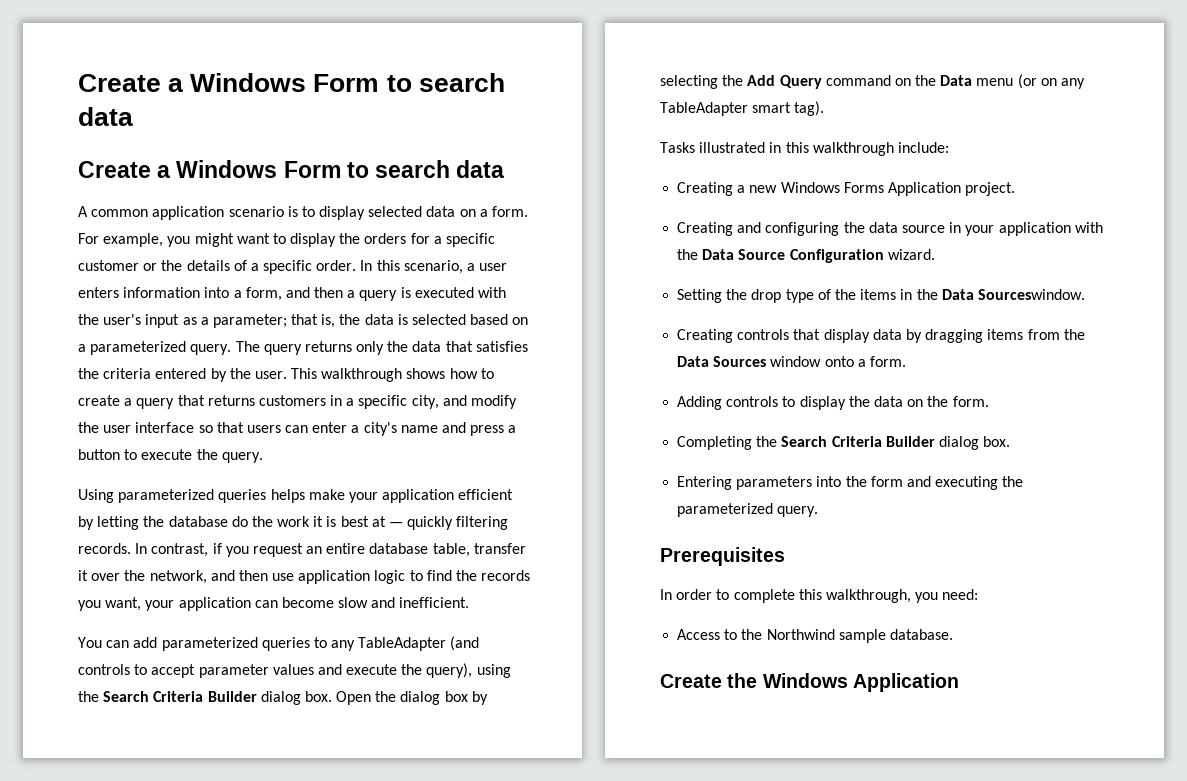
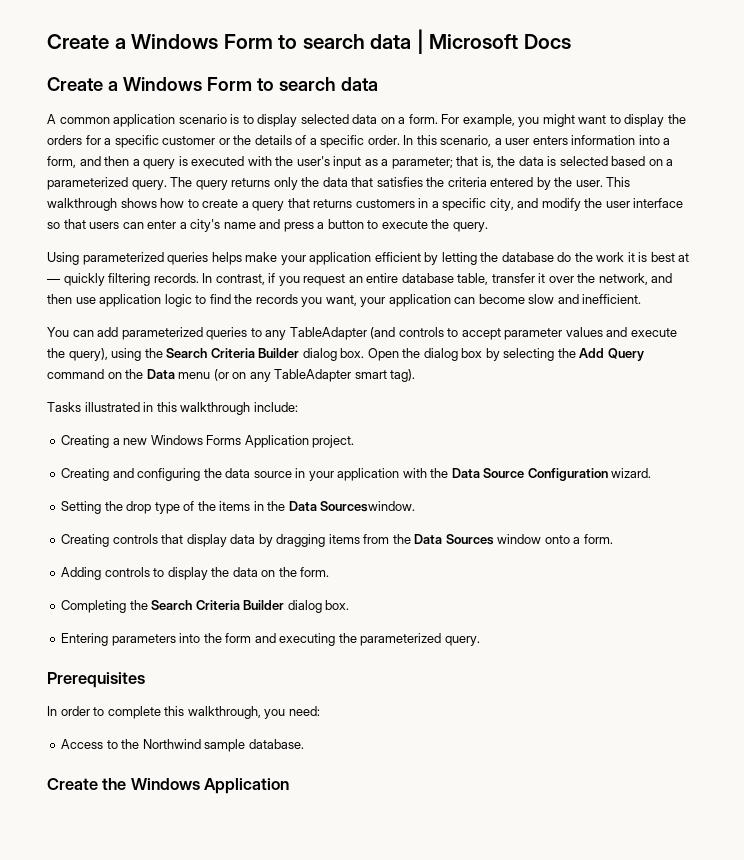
[78,73,505,92] [78,107,133,126] Create a Windows Form to search data -> [47,29,571,54] Create a Windows Form to search data | Microsoft Docs

